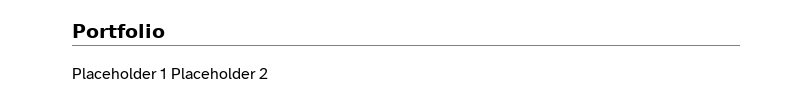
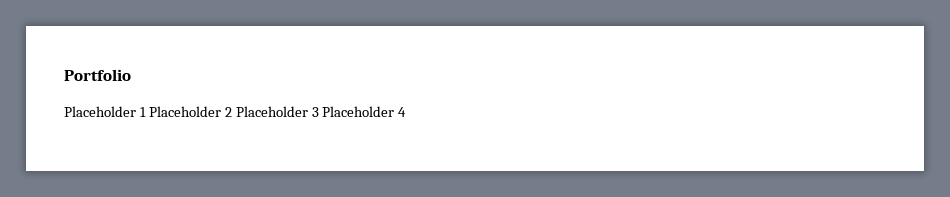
(268, 73) none -> [235,106,407,117] Placeholder 3 Placeholder 4

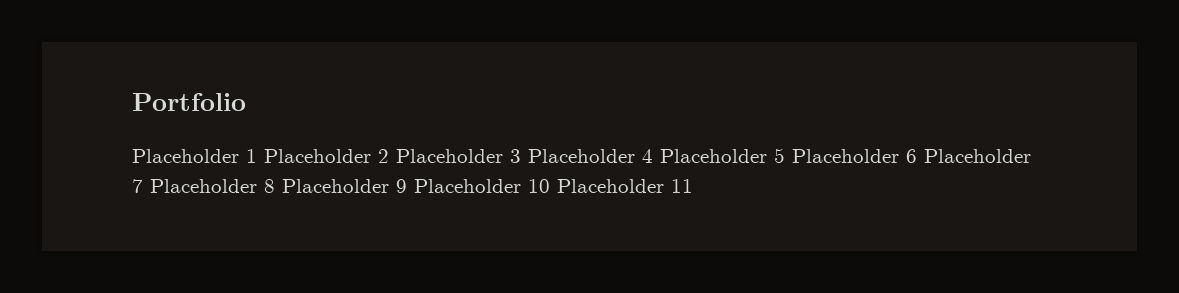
(407, 112) none -> [660,148,1031,163] [132,179,693,193] Placeholder 5 Placeholder 6 Placeholder 7 Placeholder 8 Placeholder 9 Placeholder 10 Placeholder 11

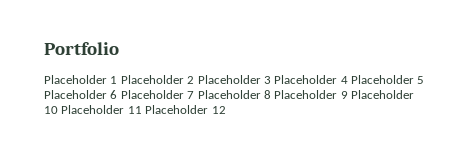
(693, 186) none -> [145,105,226,114] Placeholder 12

